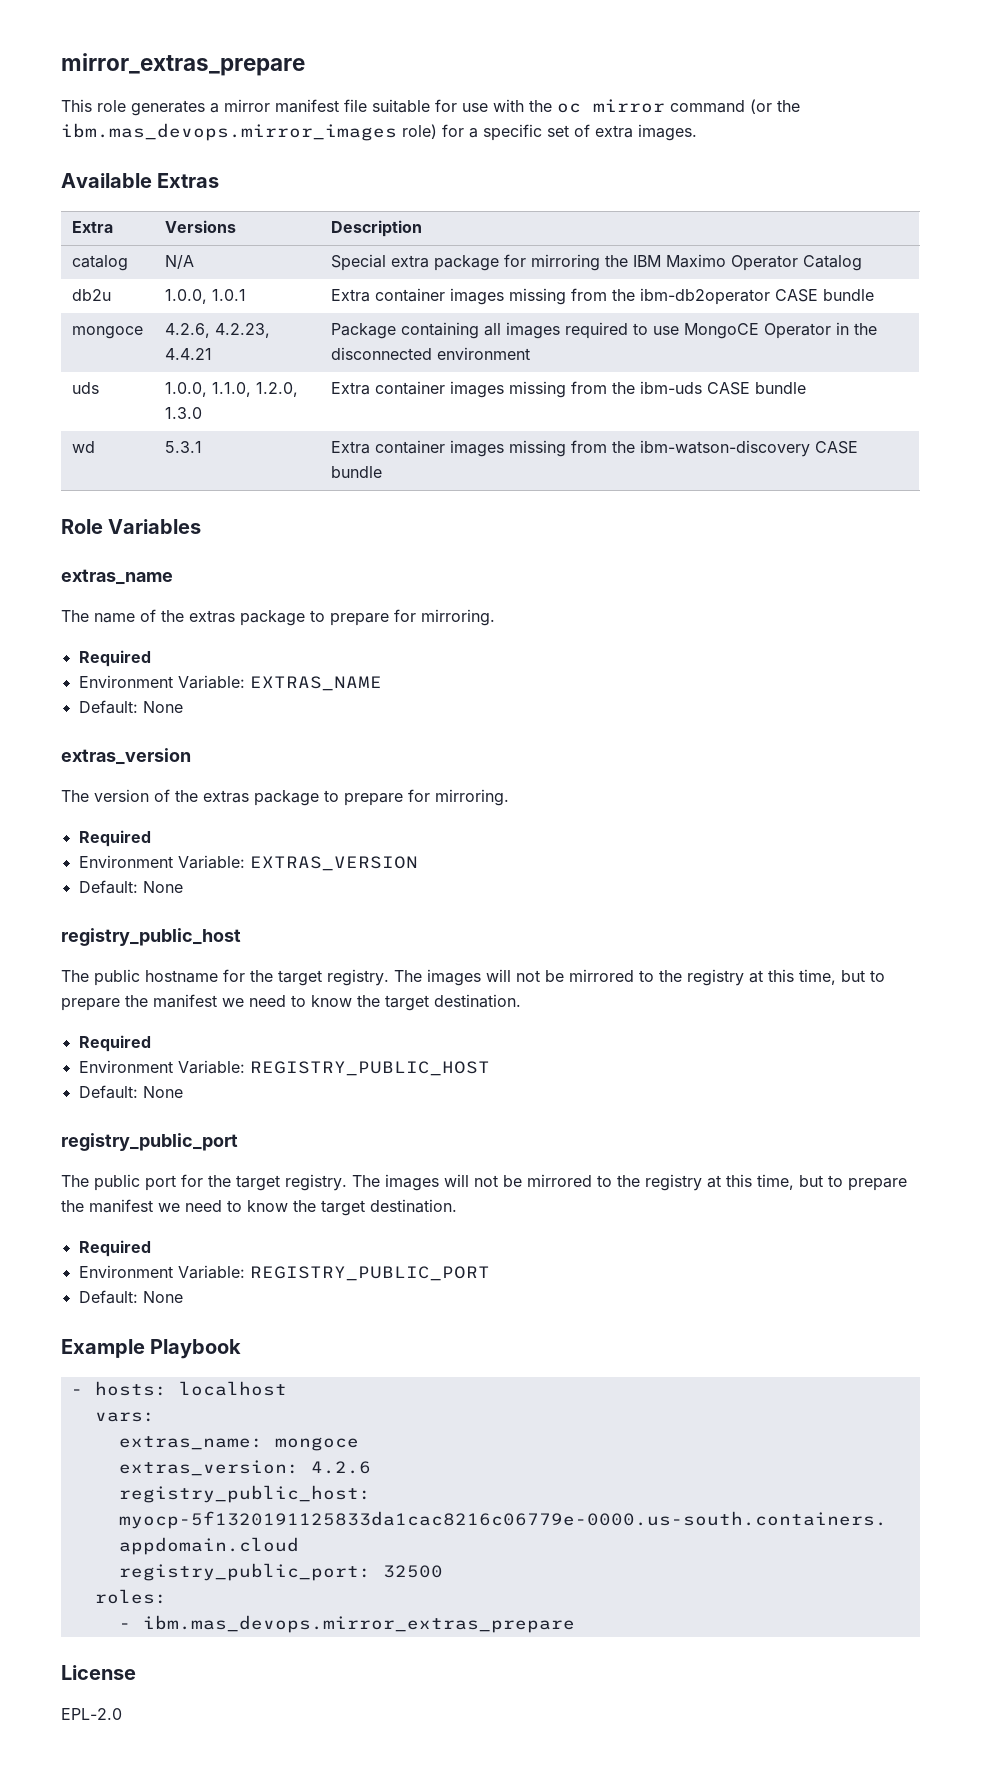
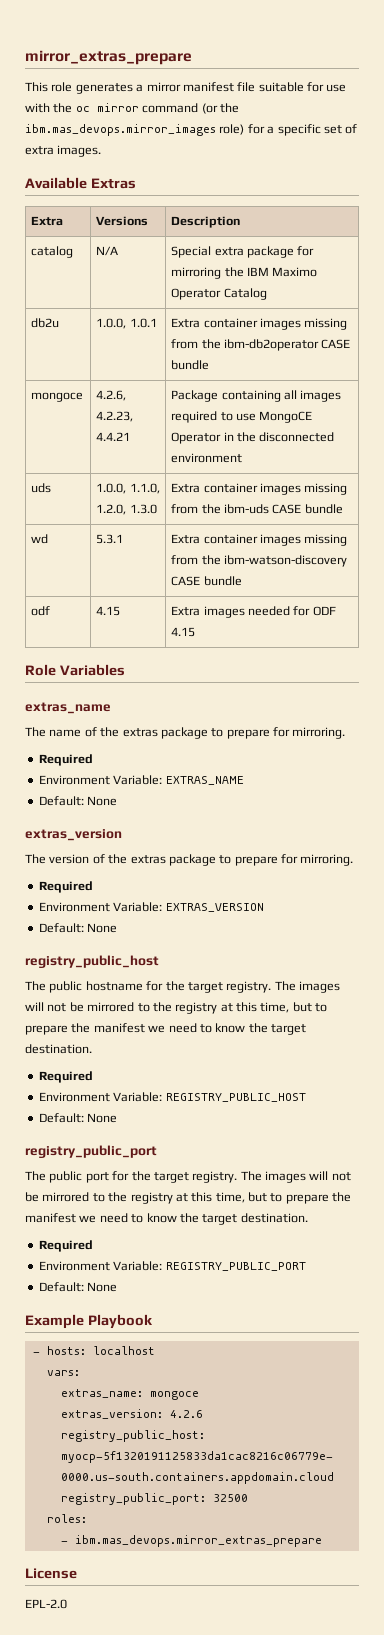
(382, 472) none -> [31,606,51,616] [96,606,121,616] [171,606,336,618] [171,627,196,637] // odf | 4.15 | Extra images needed for ODF 4.15

